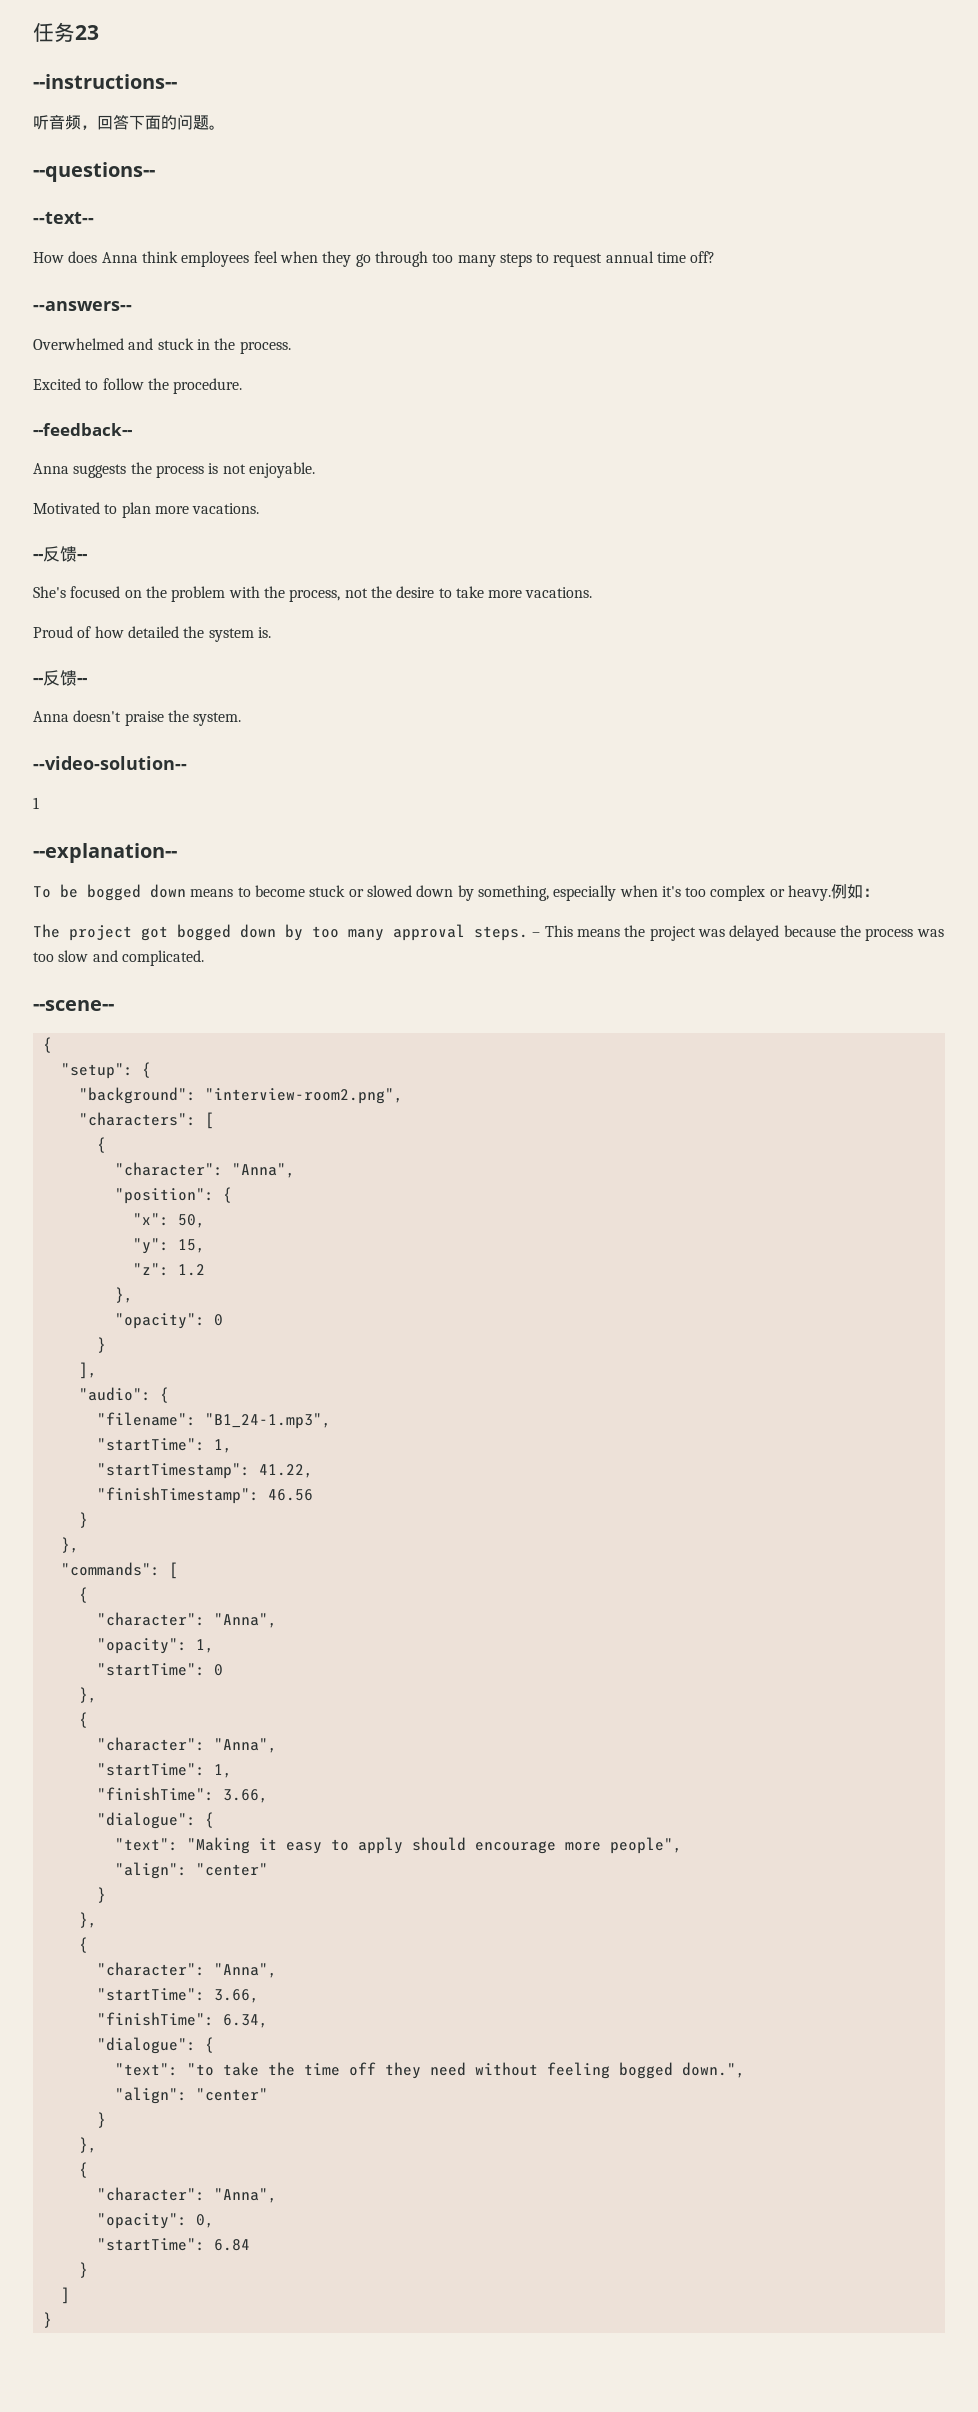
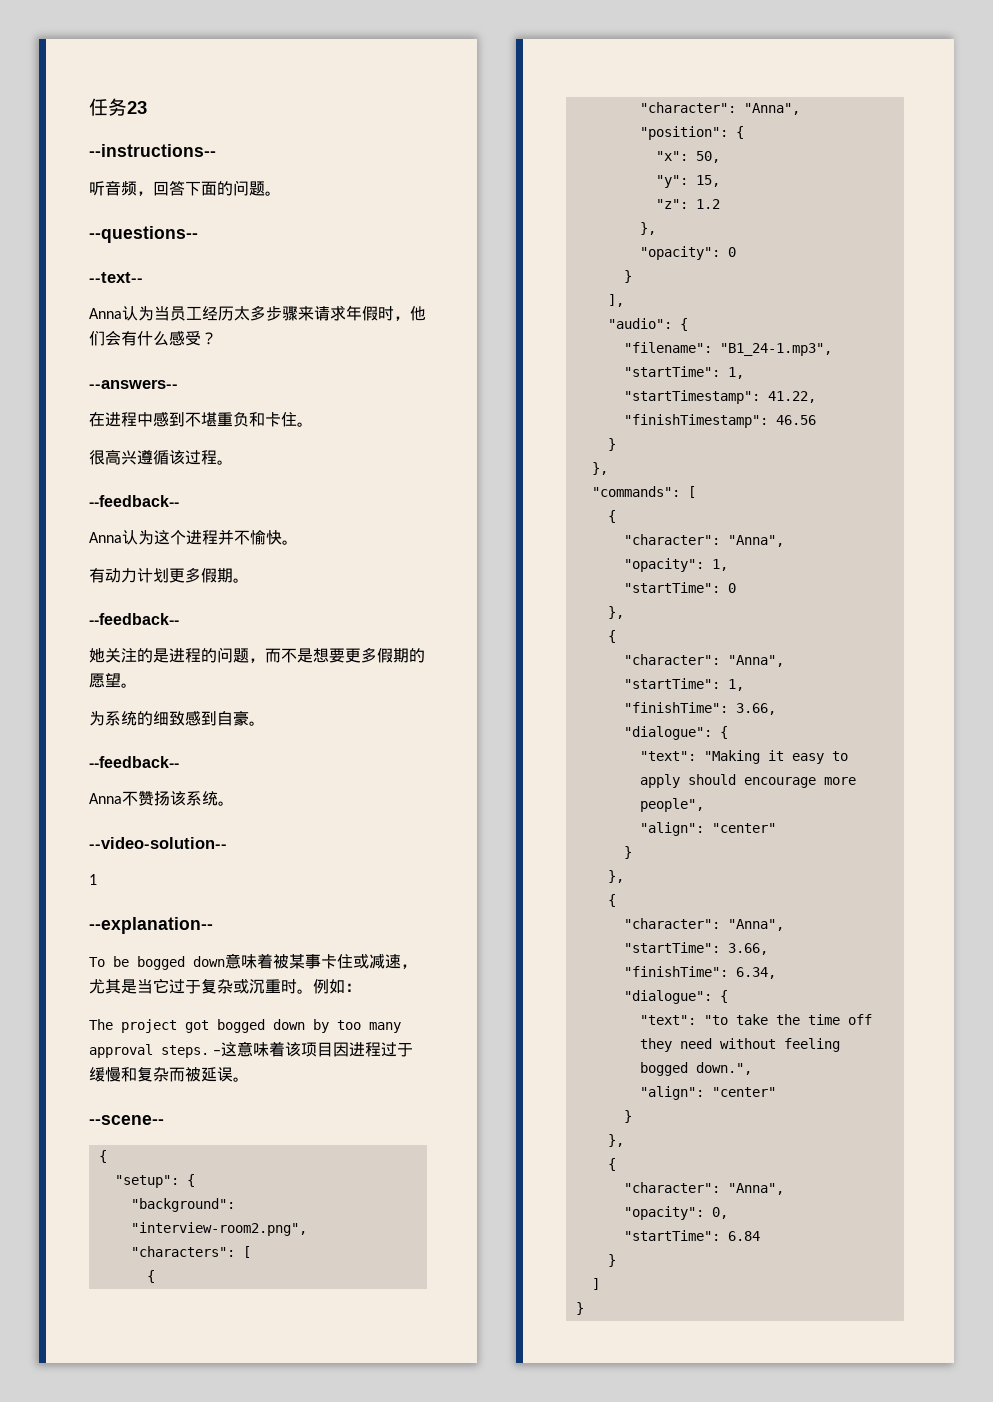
[33,251,716,267] [33,301,132,311] [33,338,291,354] [33,378,243,394] [33,423,132,436] [33,462,315,478] [33,502,260,518] [33,546,87,562] [33,586,593,602] [33,626,271,642] [33,670,87,686] [33,710,242,726] How does Anna think employees feel when they go through too many steps to request annual time off? // --answers-- // Overwhelmed and stuck in the process. // Excited to follow the procedure. // --feedback-- // Anna suggests the process is not enjoyable. // Motivated to plan more vacations. // --反馈-- // She's focused on the problem with the process, not the desire to take more vacations. // Proud of how detailed the system is. // --反馈-- // Anna doesn't praise the system. -> [89,305,426,321] [89,330,217,346] [89,379,178,389] [89,411,313,427] [89,449,233,465] [89,495,179,507] [89,529,298,545] [89,567,249,583] [89,613,179,625] [89,647,425,663] [89,672,137,688] [89,710,265,726] [89,756,179,768] [89,790,234,806] Anna认为当员工经历太多步骤来请求年假时，他们会有什么感受？ // --answers-- // 在进程中感到不堪重负和卡住。 // 很高兴遵循该过程。 // --feedback-- // Anna认为这个进程并不愉快。 // 有动力计划更多假期。 // --feedback-- // 她关注的是进程的问题，而不是想要更多假期的愿望。 // 为系统的细致感到自豪。 // --feedback-- // Anna不赞扬该系统。
[190,885,832,901] means to become stuck or slowed down by something, especially when it's too complex or heavy. -> [225,953,417,969] [89,978,313,994] 意味着被某事卡住或减速，尤其是当它过于复杂或沉重时。
[544,925,944,941] [33,950,204,966] This means the project was delayed because the process was too slow and complicated. -> [221,1041,414,1057] [89,1067,249,1082] 这意味着该项目因进程过于缓慢和复杂而被延误。

